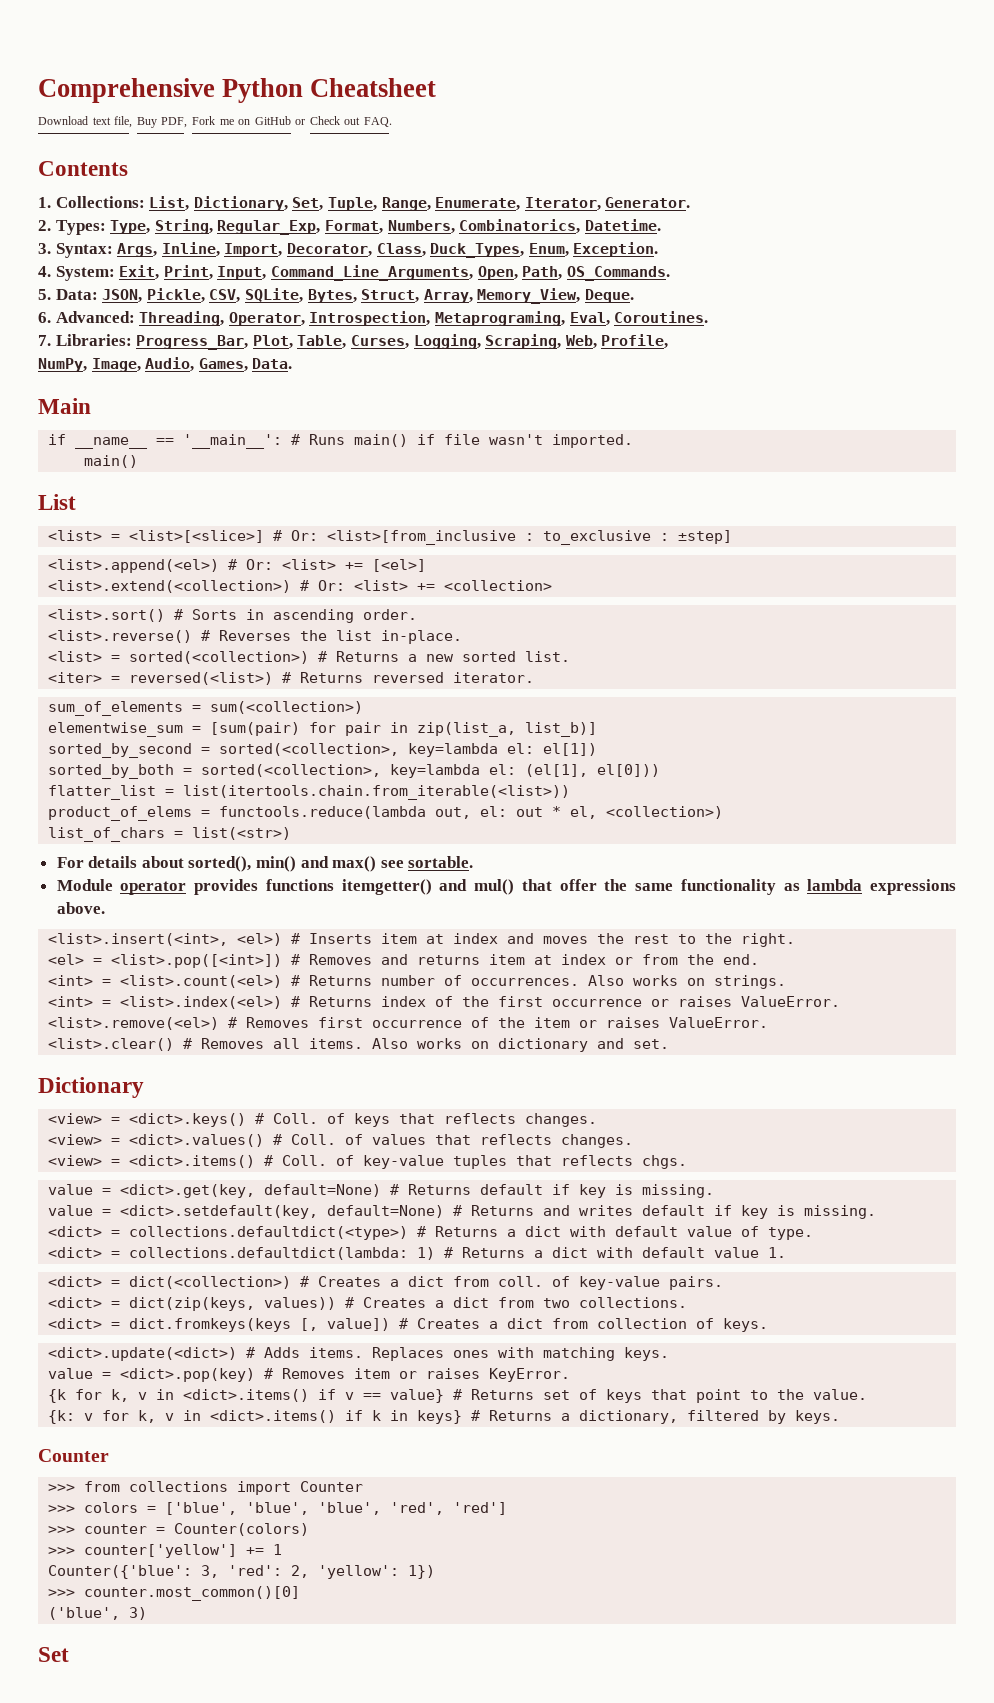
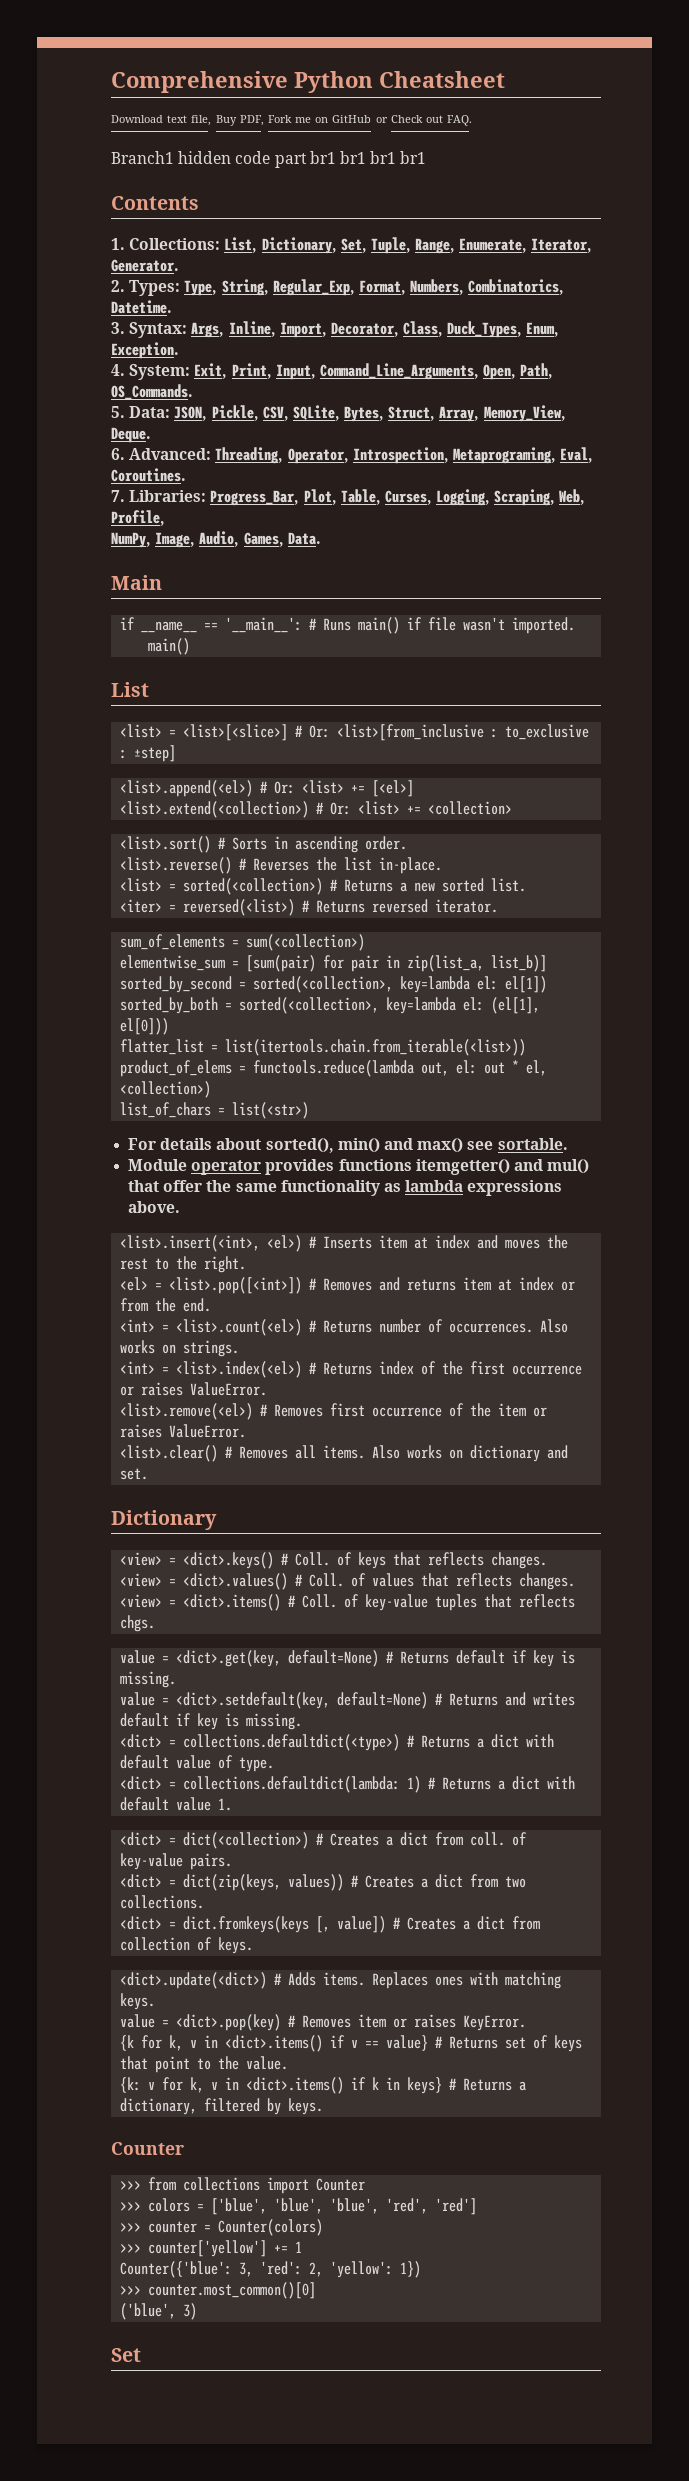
(393, 122) none -> [111,151,427,168] // Branch1 hidden code part br1 br1 br1 br1

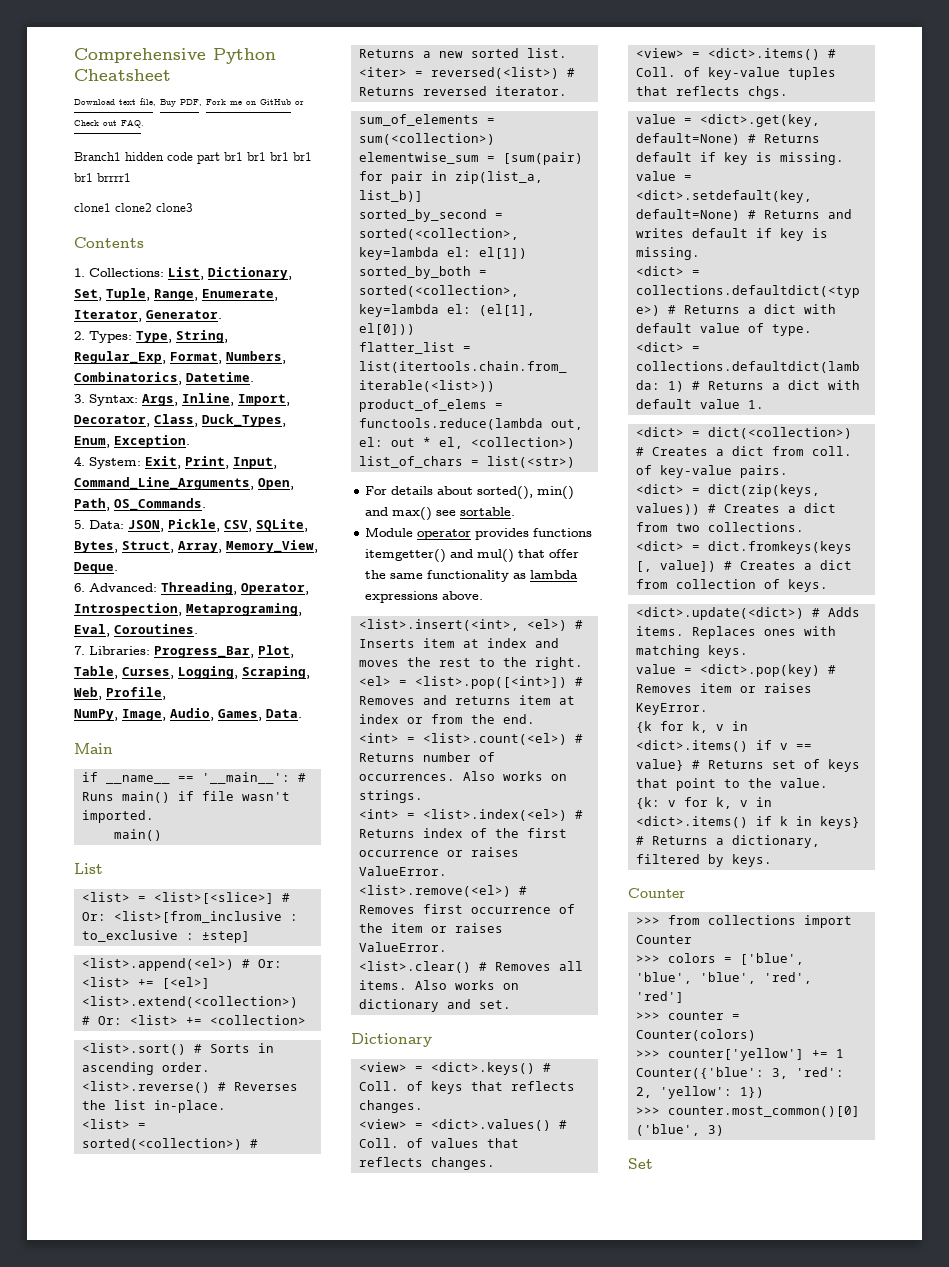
(427, 157) none -> [74,173,131,182] [74,203,193,212] br1 brrrr1 // clone1 clone2 clone3

